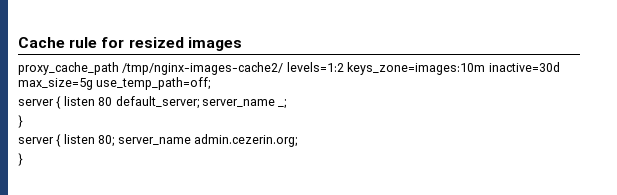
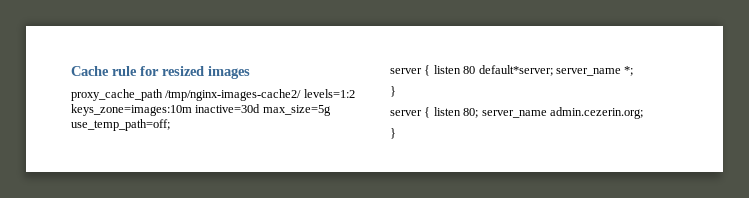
[115,96,287,109] default_server; server_name _; -> [478,65,634,76] default*server; server_name *;

